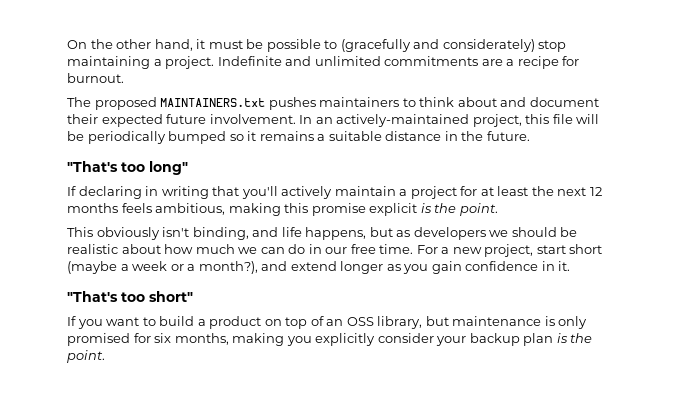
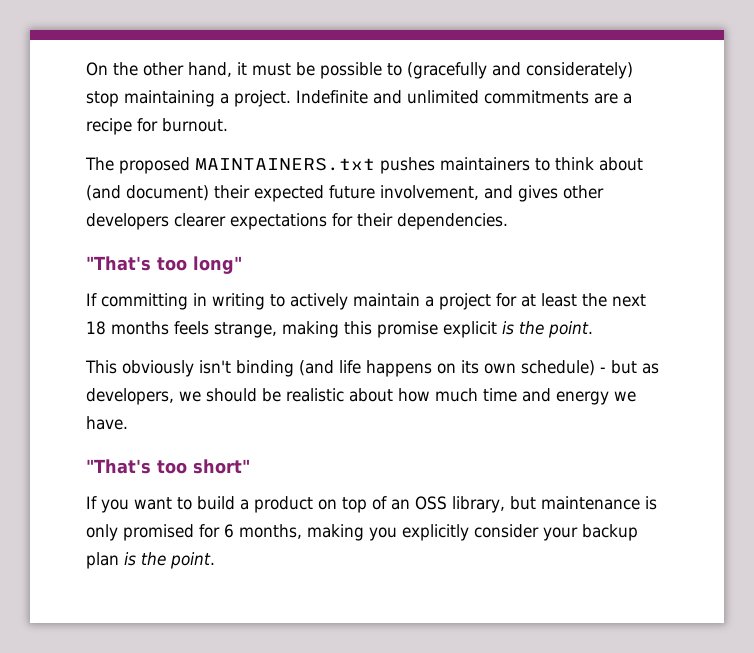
[500,97,599,107] and document -> [86,185,209,201] (and document)
[209,114,600,127] [67,131,530,144] involvement. In an actively-maintained project, this file will be periodically bumped so it remains a suitable distance in the future. -> [380,185,604,202] [86,213,508,230] involvement, and gives other developers clearer expectations for their dependencies.
[78,186,142,199] declaring -> [101,293,188,310] committing
[212,186,278,199] that you'll -> [270,294,285,307] to
[589,187,602,196] 12 -> [86,321,106,335] 18
[155,203,226,215] ambitious, -> [214,322,277,338] strange,
[192,227,367,240] binding, and life happens, -> [236,360,606,377] binding (and life happens on its own schedule) -
[413,227,486,240] developers -> [86,388,174,405] developers,
[238,244,603,257] [67,261,571,274] we can do in our free time. For a new project, start short (maybe a week or a month?), and extend longer as you gain confidence in it. -> [483,388,636,405] [86,416,128,430] time and energy we have.
[154,333,172,343] six -> [224,524,234,538] 6

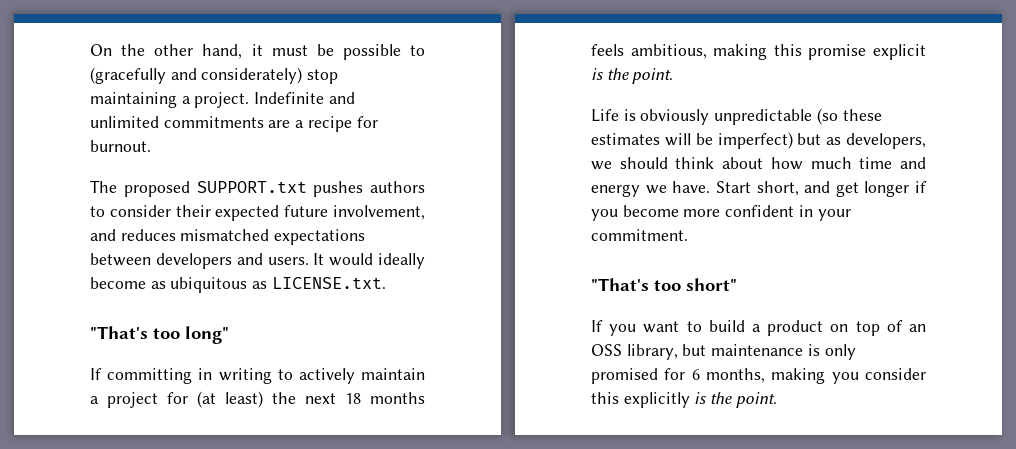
[195,157,643,174] [86,185,209,201] MAINTAINERS.txt pushes maintainers to think about (and document) -> [196,181,425,197] [90,205,171,217] SUPPORT.txt pushes authors to consider
[518,185,604,202] [86,213,508,230] gives other developers clearer expectations for their dependencies. -> [120,229,366,245] [90,253,425,269] [90,277,386,293] reduces mismatched expectations between developers and users. It would ideally become as ubiquitous as LICENSE.txt.
[521,293,577,307] at least -> [197,391,263,408] (at least)
[214,322,277,338] strange, -> [630,44,707,59] ambitious,
[85,360,606,377] This obviously isn't binding (and life happens on its own schedule) - -> [591,108,882,125] [591,132,793,149] Life is obviously unpredictable (so these estimates will be imperfect)
[262,388,344,402] be realistic -> [675,157,715,169] think
(128, 423) none -> [715,181,927,197] [591,205,851,221] [591,229,688,241] Start short, and get longer if you become more confident in your commitment.
[402,524,638,541] [86,552,119,569] explicitly consider your backup plan -> [865,368,926,380] [591,392,690,408] consider this explicitly

